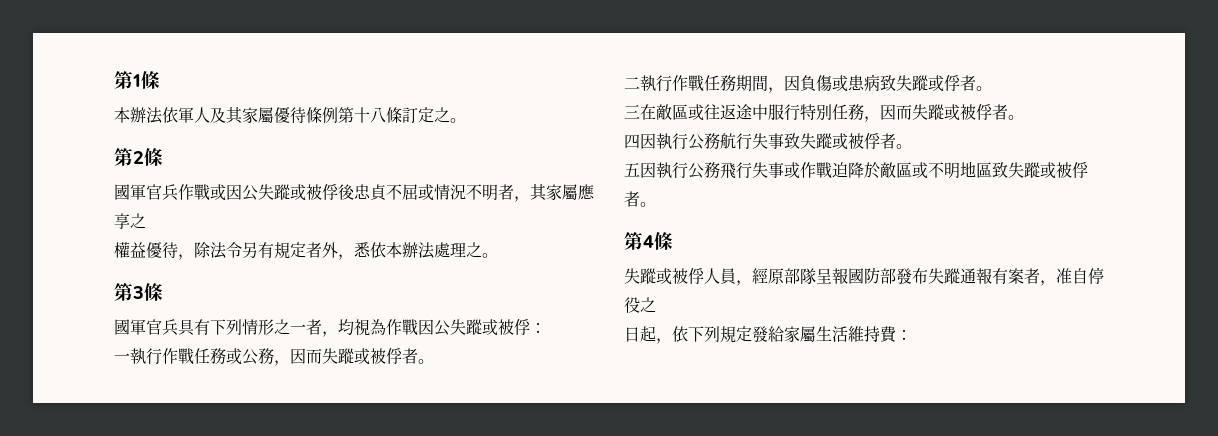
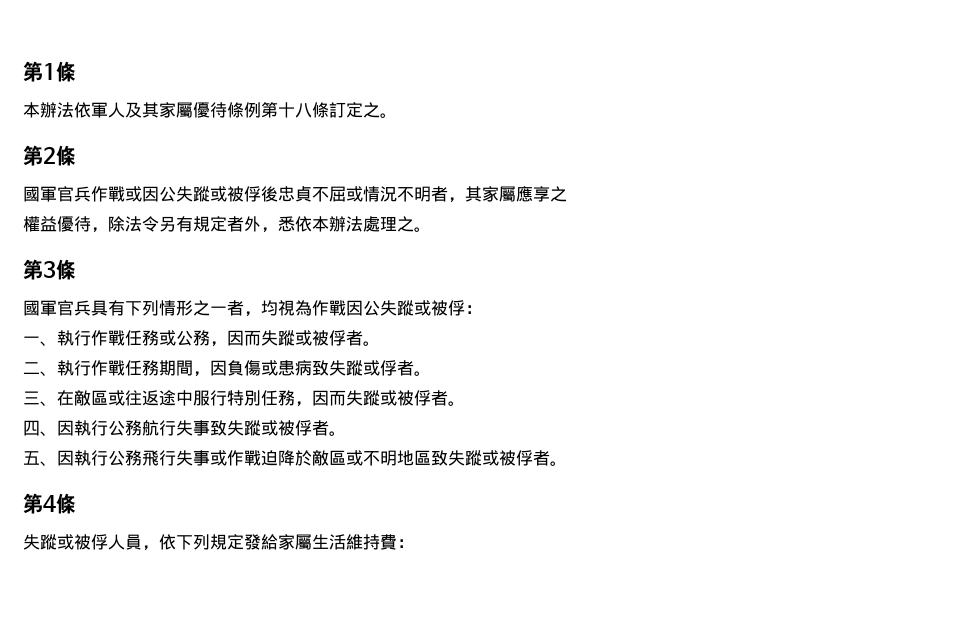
(130, 357) none -> [40,341,57,346] 、
(640, 83) none -> [40,371,57,376] 、
(640, 111) none -> [40,401,57,406] 、
(640, 141) none -> [40,431,57,436] 、
(640, 169) none -> [40,461,57,466] 、
[752,267,1104,286] [624,297,656,313] [624,326,672,344] 經原部隊呈報國防部發布失蹤通報有案者，准自停役之 // 日起， -> (159, 548) none

